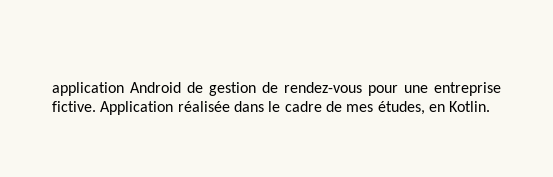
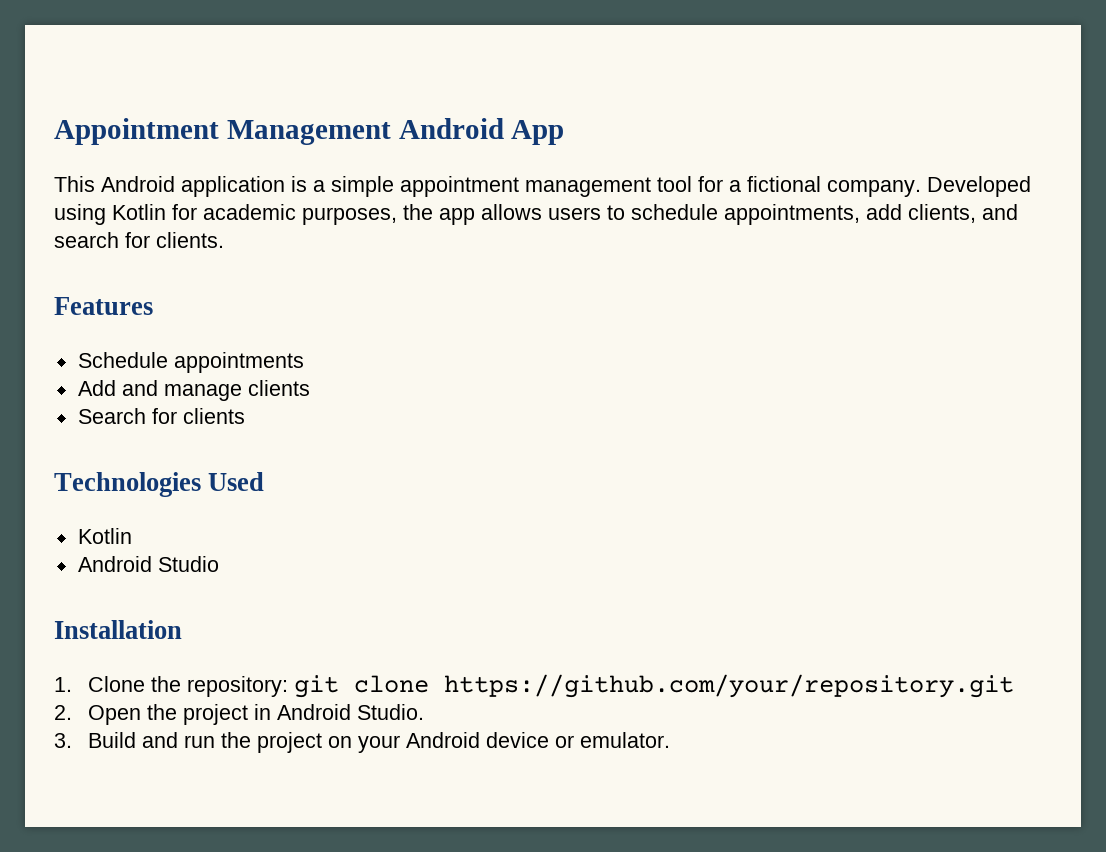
[52,82,501,96] [52,101,491,115] application Android de gestion de rendez-vous pour une entreprise fictive. Application réalisée dans le cadre de mes études, en Kotlin. -> [54,118,565,145] [54,176,1031,197] [54,204,1018,225] [54,232,224,248] [54,297,153,315] [77,352,304,373] [77,380,310,401] [77,408,245,424] [54,472,265,497] [77,528,132,544] [77,556,219,572] [54,620,182,639] [54,674,1014,698] [54,704,424,725] [54,732,670,753] Appointment Management Android App // This Android application is a simple appointment management tool for a fictional company. Developed using Kotlin for academic purposes, the app allows users to schedule appointments, add clients, and search for clients. // Features // Schedule appointments // Add and manage clients // Search for clients // Technologies Used // Kotlin // Android Studio // Installation // 1. Clone the repository: git clone https://github.com/your/repository.git // 2. Open the project in Android Studio. // 3. Build and run the project on your Android device or emulator.

